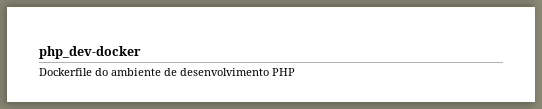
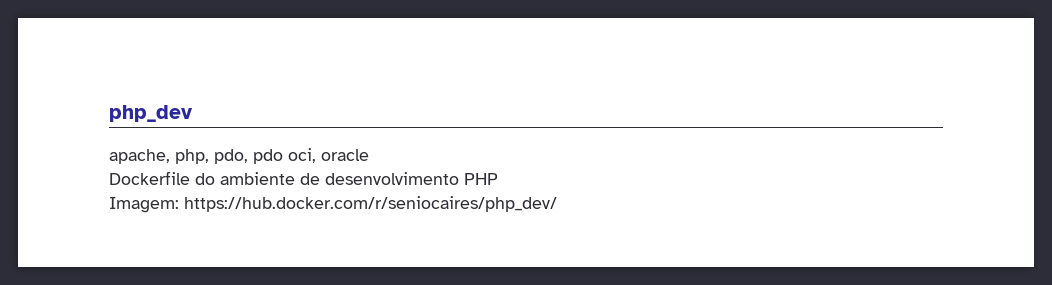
[39,46,141,59] php_dev-docker -> [109,105,193,122] [109,148,369,164] php_dev // apache, php, pdo, pdo oci, oracle
(295, 72) none -> [109,196,557,213] // Imagem: https://hub.docker.com/r/seniocaires/php_dev/

